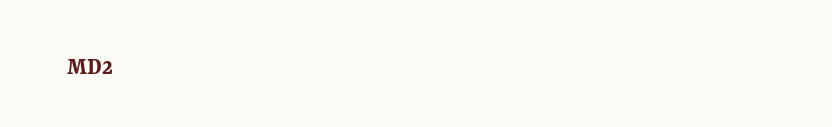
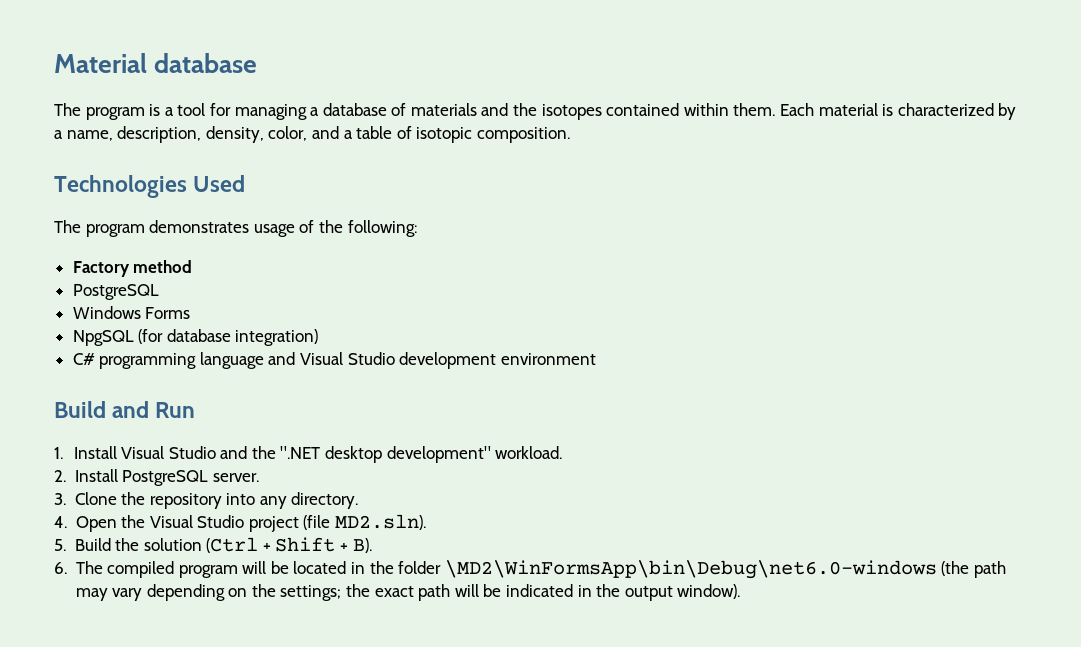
[67,59,113,74] MD2 -> [54,53,258,73] [54,103,1017,120] [54,126,570,143] [54,175,246,198] [54,220,417,237] [72,260,193,277] [72,284,159,300] [72,306,191,319] [72,329,319,346] [72,352,596,369] [54,401,196,418] [54,446,563,463] [54,469,259,486] [54,492,359,509] [54,514,427,532] [54,537,372,553] [54,560,1006,579] [75,584,741,601] Material database // The program is a tool for managing a database of materials and the isotopes contained within them. Each material is characterized by a name, description, density, color, and a table of isotopic composition. // Technologies Used // The program demonstrates usage of the following: // Factory method // PostgreSQL // Windows Forms // NpgSQL (for database integration) // C# programming language and Visual Studio development environment // Build and Run // 1. Install Visual Studio and the ".NET desktop development" workload. // 2. Install PostgreSQL server. // 3. Clone the repository into any directory. // 4. Open the Visual Studio project (file MD2.sln). // 5. Build the solution (Ctrl + Shift + B). // 6. The compiled program will be located in the folder \MD2\WinFormsApp\bin\Debug\net6.0-windows (the path may vary depending on the settings; the exact path will be indicated in the output window).

